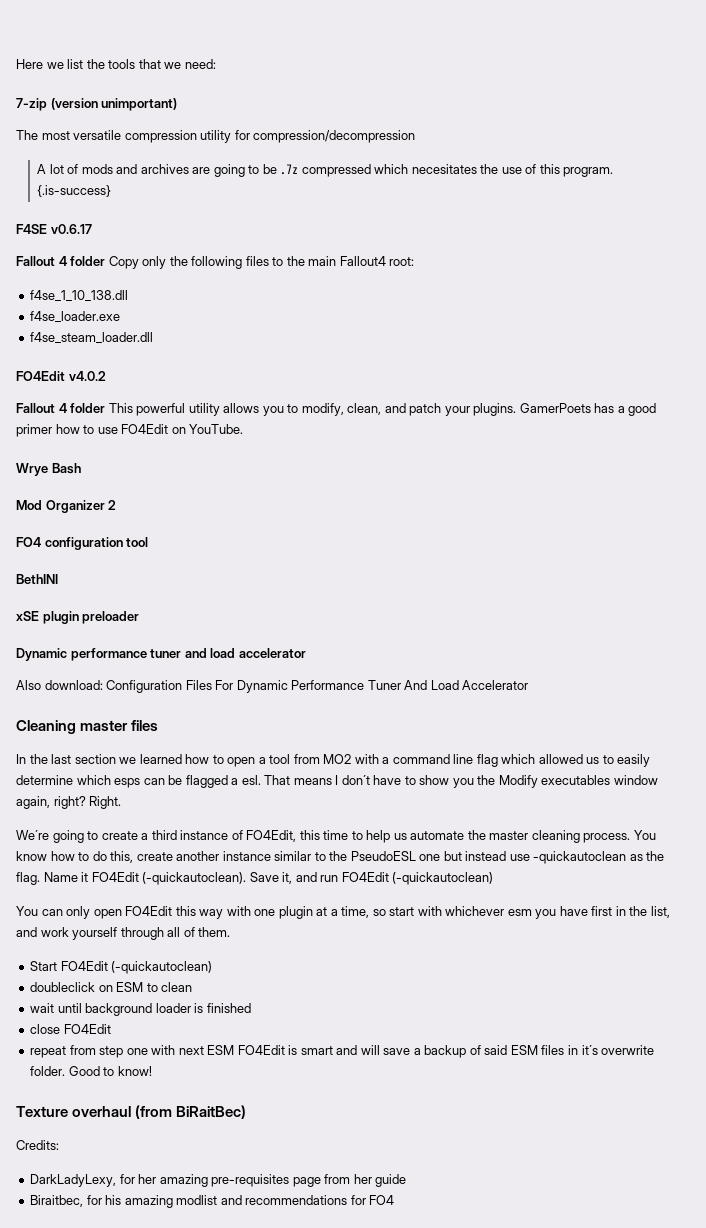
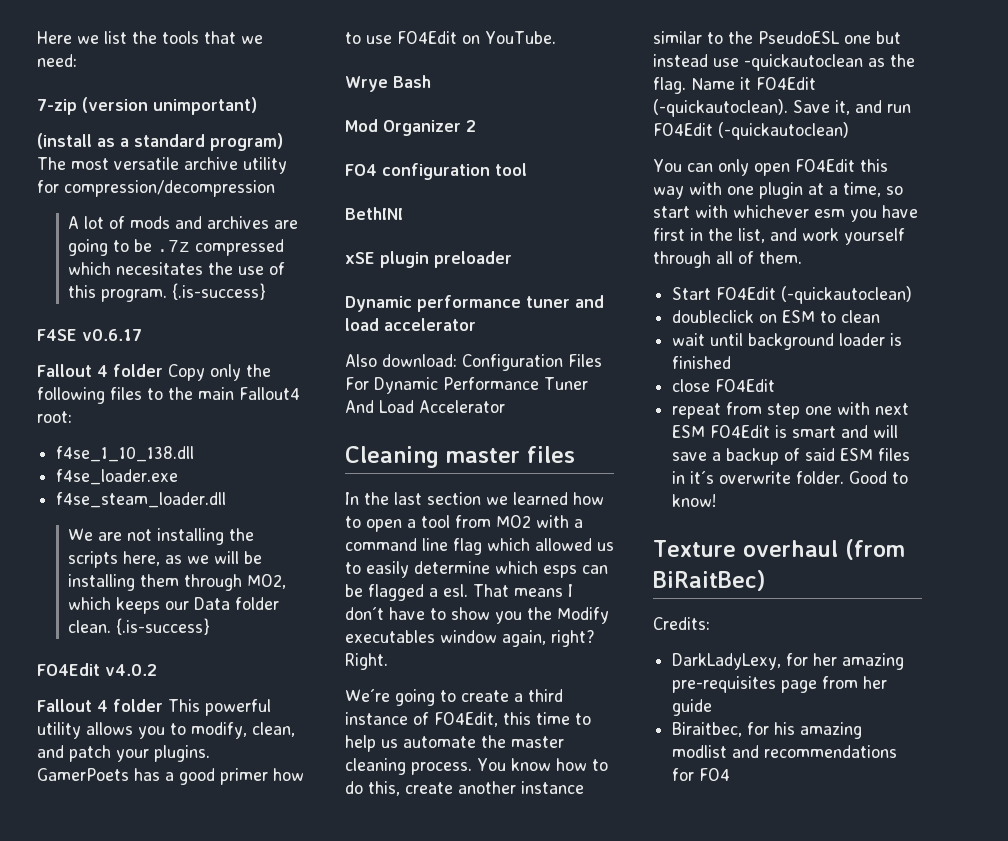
(178, 104) none -> [37,133,283,151] (install as a standard program)
[124,130,197,143] compression -> [184,157,238,170] archive
(154, 338) none -> [68,528,255,545] [68,551,263,568] [68,574,287,591] [68,597,280,614] [68,618,211,635] // We are not installing the scripts here, as we will be installing them through MO2, which keeps our Data folder clean. {.is-success}

